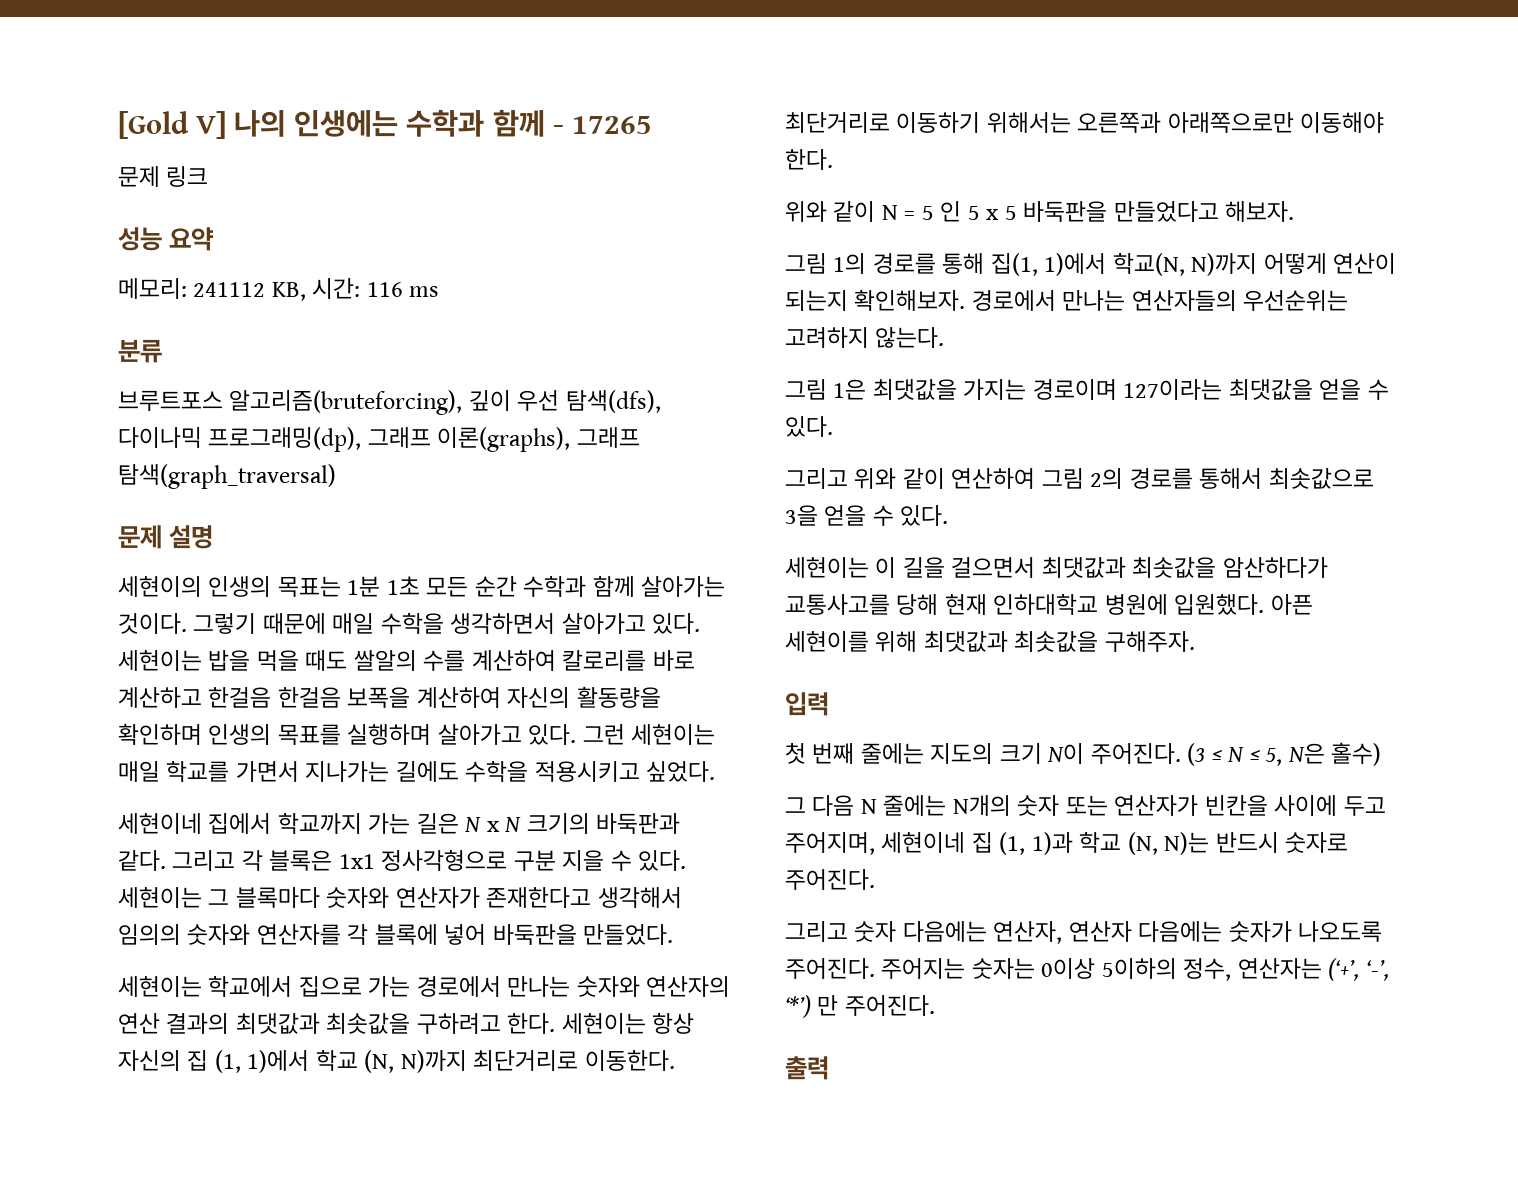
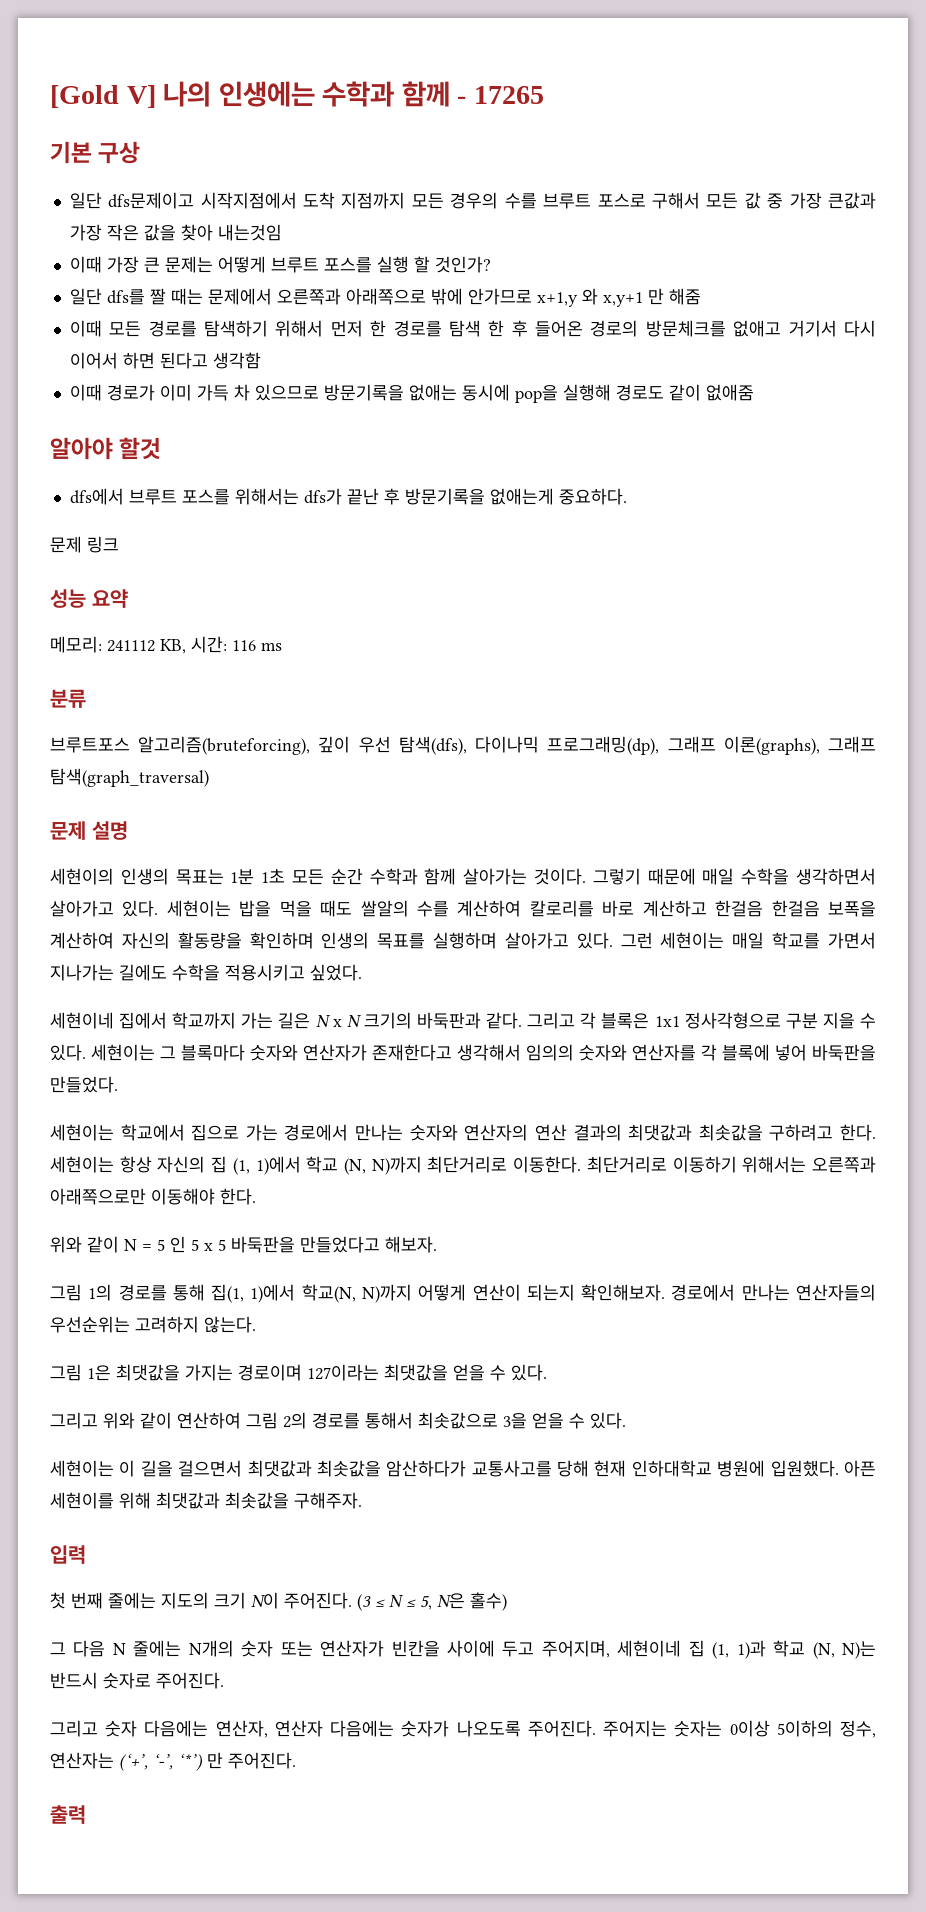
(652, 125) none -> [50,141,141,164] [69,192,876,209] [69,224,282,241] [69,256,491,273] [69,288,701,307] [69,320,877,337] [69,352,261,369] [69,384,754,403] [50,437,162,460] [69,488,627,505] // 기본 구상 // 일단 dfs문제이고 시작지점에서 도착 지점까지 모든 경우의 수를 브루트 포스로 구해서 모든 값 중 가장 큰값과 가장 작은 값을 찾아 내는것임 // 이때 가장 큰 문제는 어떻게 브루트 포스를 실행 할 것인가? // 일단 dfs를 짤 때는 문제에서 오른쪽과 아래쪽으로 밖에 안가므로 x+1,y 와 x,y+1 만 해줌 // 이때 모든 경로를 탐색하기 위해서 먼저 한 경로를 탐색 한 후 들어온 경로의 방문체크를 없애고 거기서 다시 이어서 하면 된다고 생각함 // 이때 경로가 이미 가득 차 있으므로 방문기록을 없애는 동시에 pop을 실행해 경로도 같이 없애줌 // 알아야 할것 // dfs에서 브루트 포스를 위해서는 dfs가 끝난 후 방문기록을 없애는게 중요하다.

